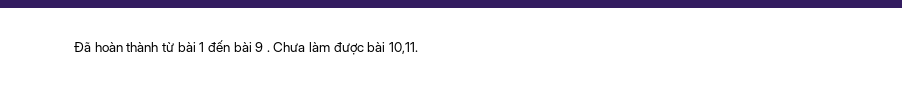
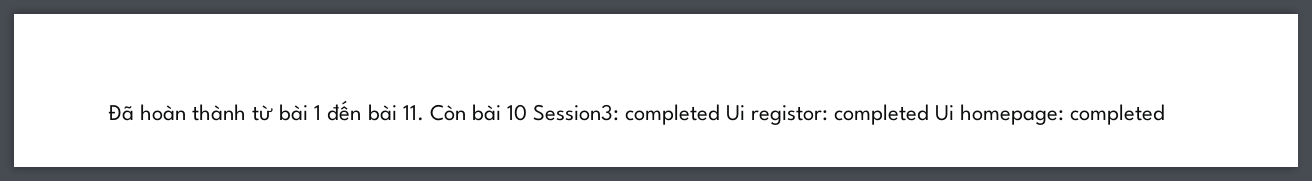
[255,42,419,55] 9 . Chưa làm được bài 10,11. -> [402,104,1166,125] 11. Còn bài 10 Session3: completed Ui registor: completed Ui homepage: completed

